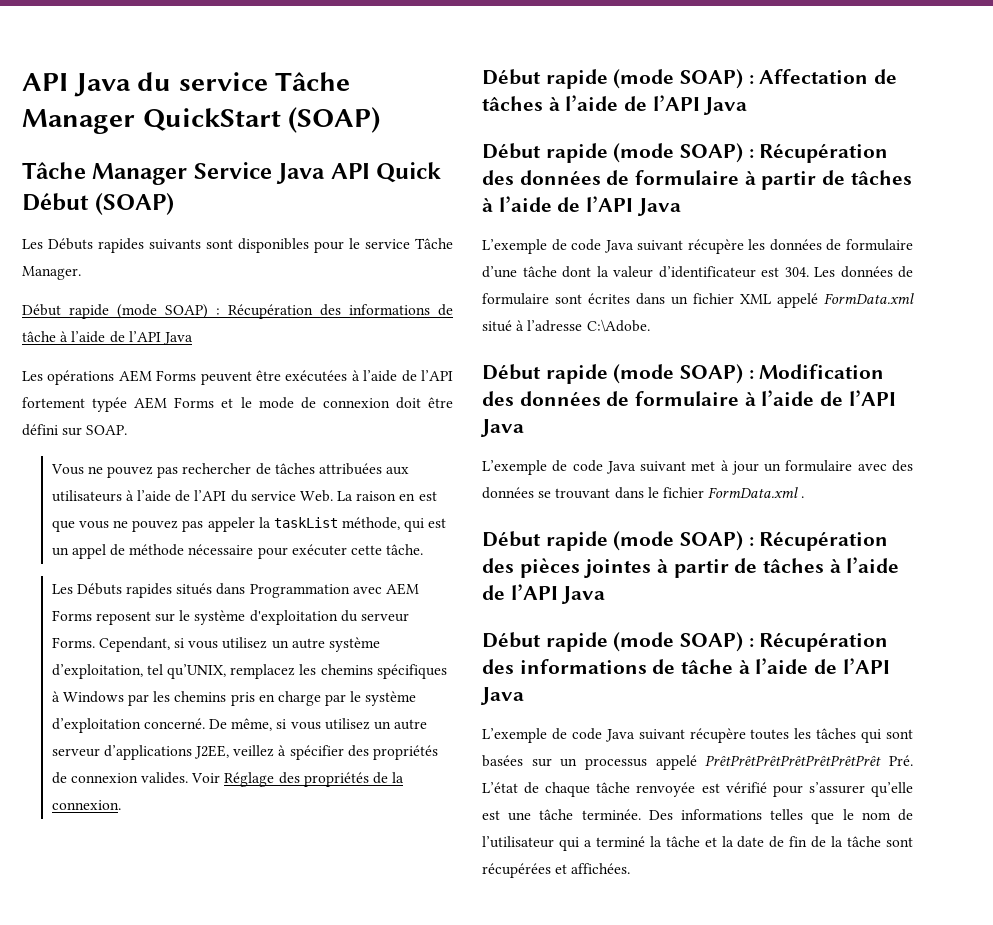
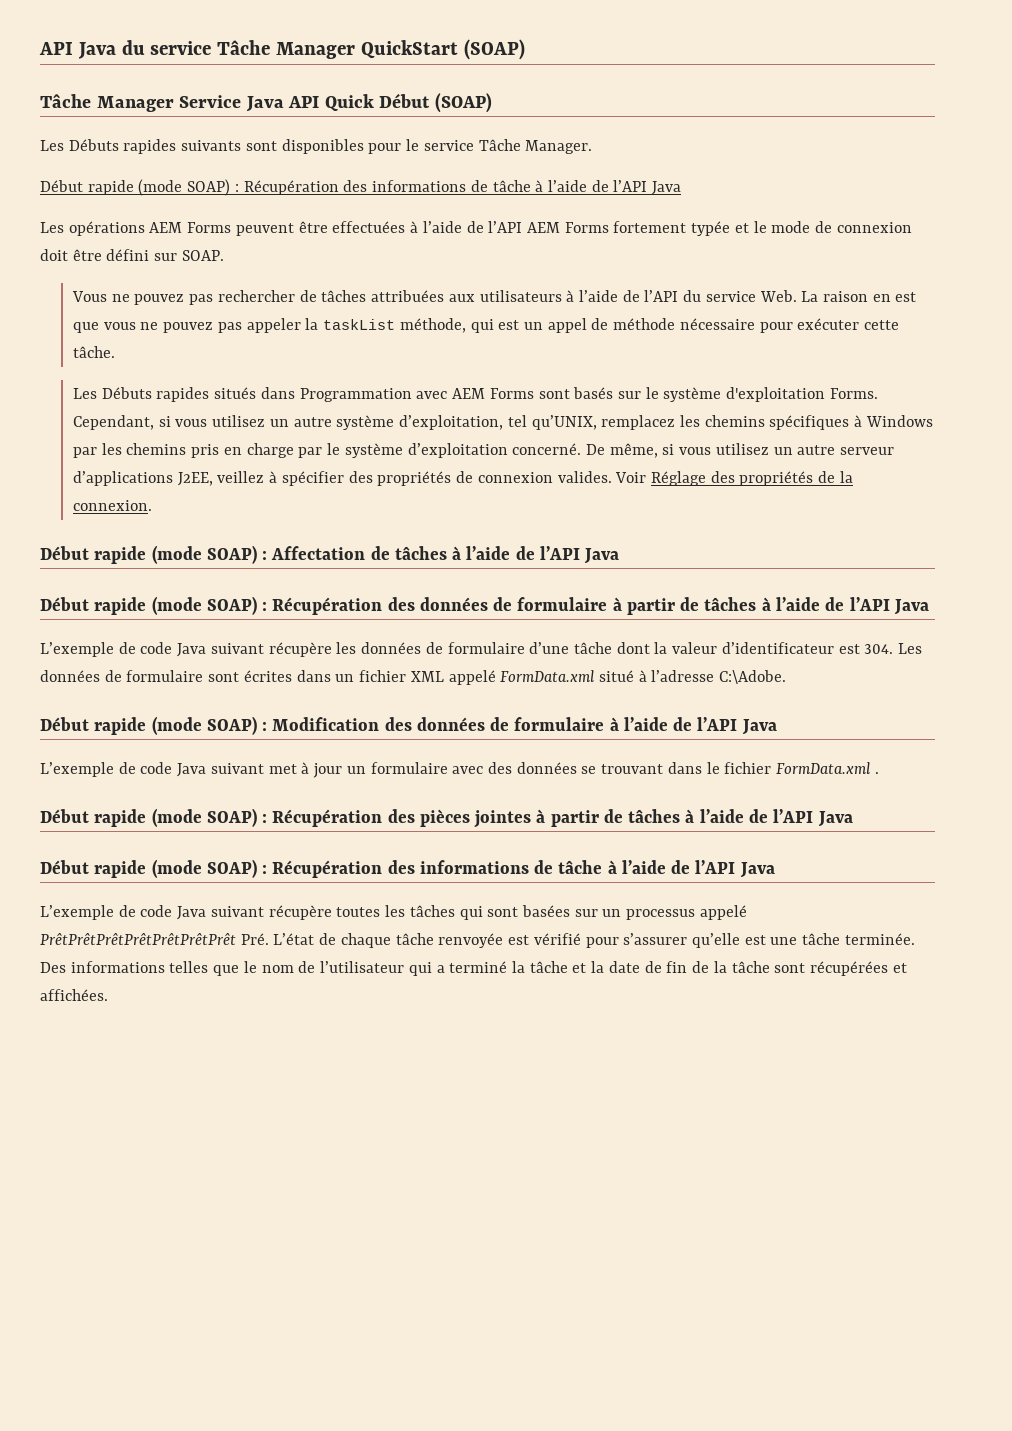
[285,370,453,382] [22,397,215,412] exécutées à l’aide de l’API fortement typée AEM Forms -> [332,221,731,236] effectuées à l’aide de l’API AEM Forms fortement typée
[95,611,151,625] reposent -> [538,387,614,399] sont basés
[340,610,409,622] du serveur -> (826, 394) none

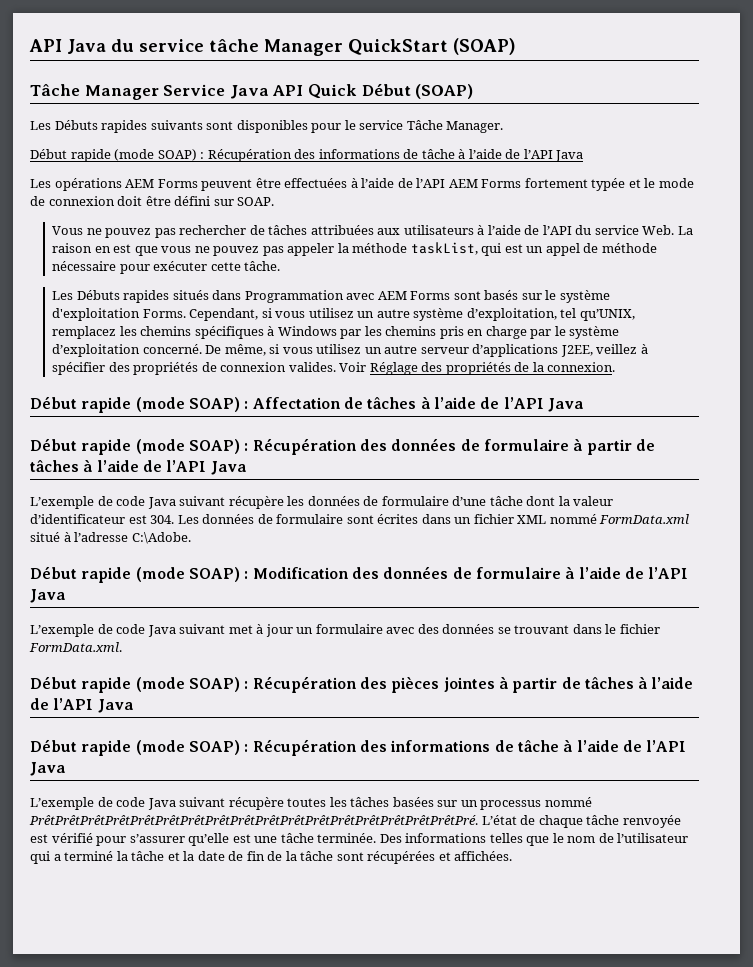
[217,40,271,55] Tâche -> [209,39,259,52] tâche
[323,318,466,333] taskList méthode, -> [352,242,478,255] méthode taskList,
[448,670,496,685] appelé -> [549,514,597,524] nommé
[776,762,879,774] FormData.xml . -> [29,642,122,652] FormData.xml.
[459,906,519,920] qui sont -> (390, 802) none
[699,905,747,920] [40,933,269,945] appelé PrêtPrêtPrêtPrêtPrêtPrêtPrêt Pré. -> [544,797,592,807] [29,815,478,825] nommé PrêtPrêtPrêtPrêtPrêtPrêtPrêtPrêtPrêtPrêtPrêtPrêtPrêtPrêtPrêtPrêtPrêtPré.

